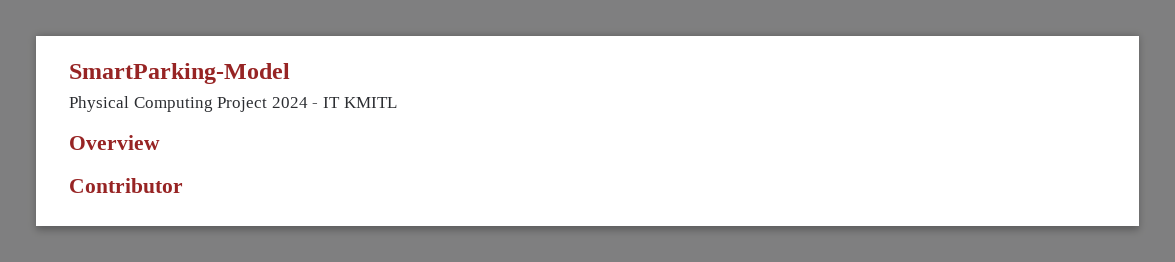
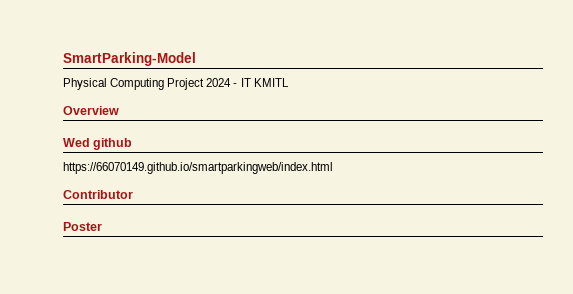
(160, 142) none -> [63,138,133,150] [63,162,333,174] // Wed github // https://66070149.github.io/smartparkingweb/index.html
(183, 185) none -> [63,222,102,231] // Poster

